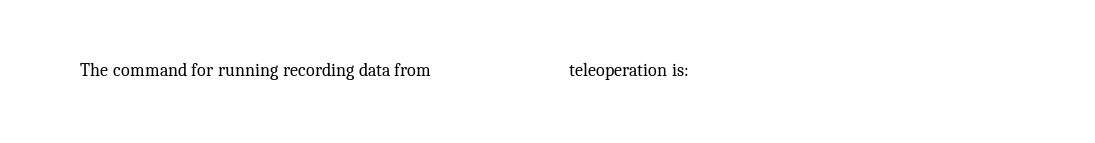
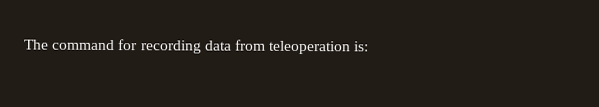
[218,63,280,80] running -> (139, 45) none

